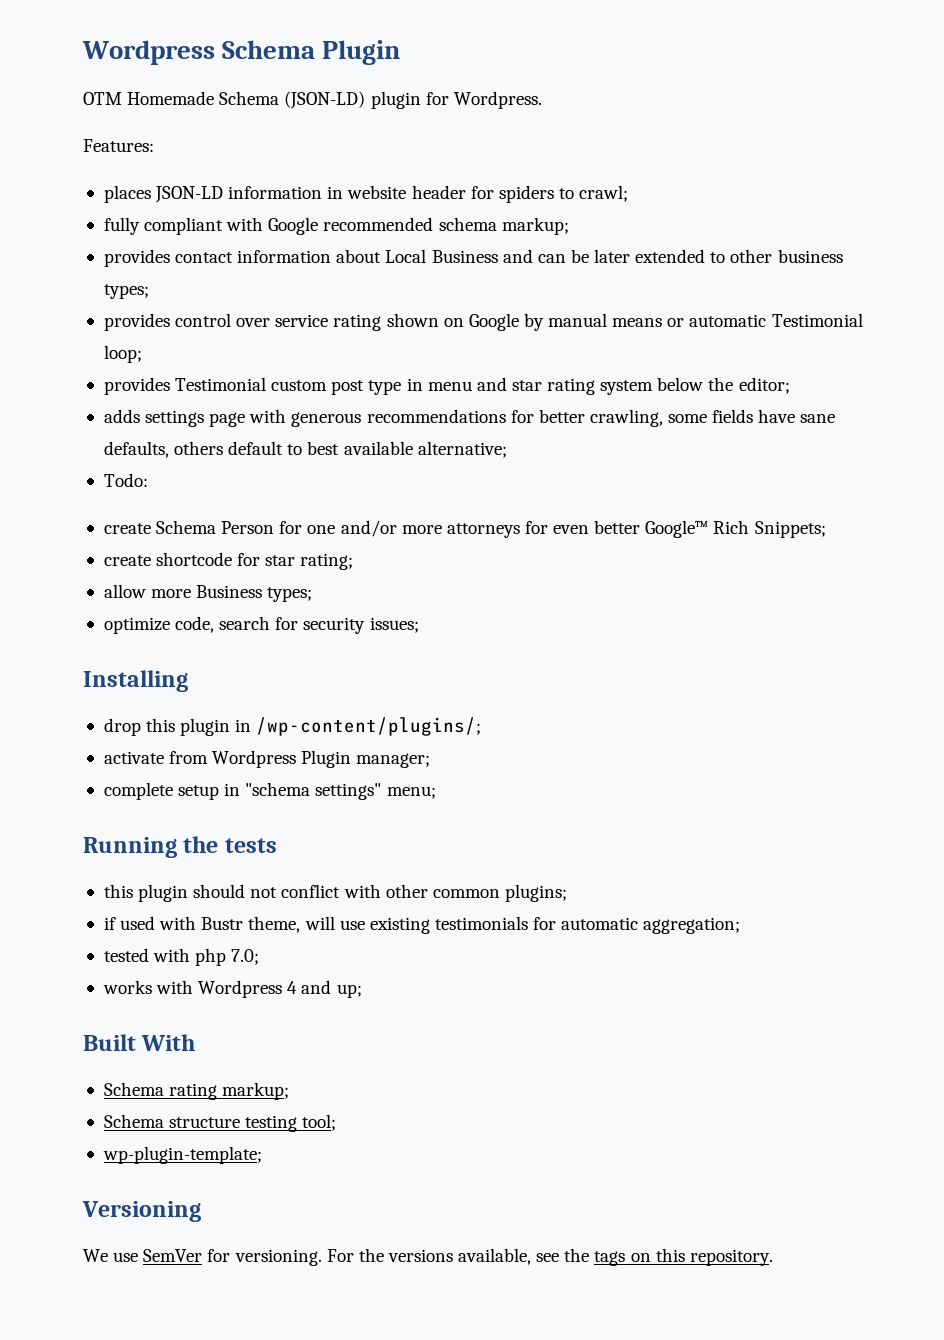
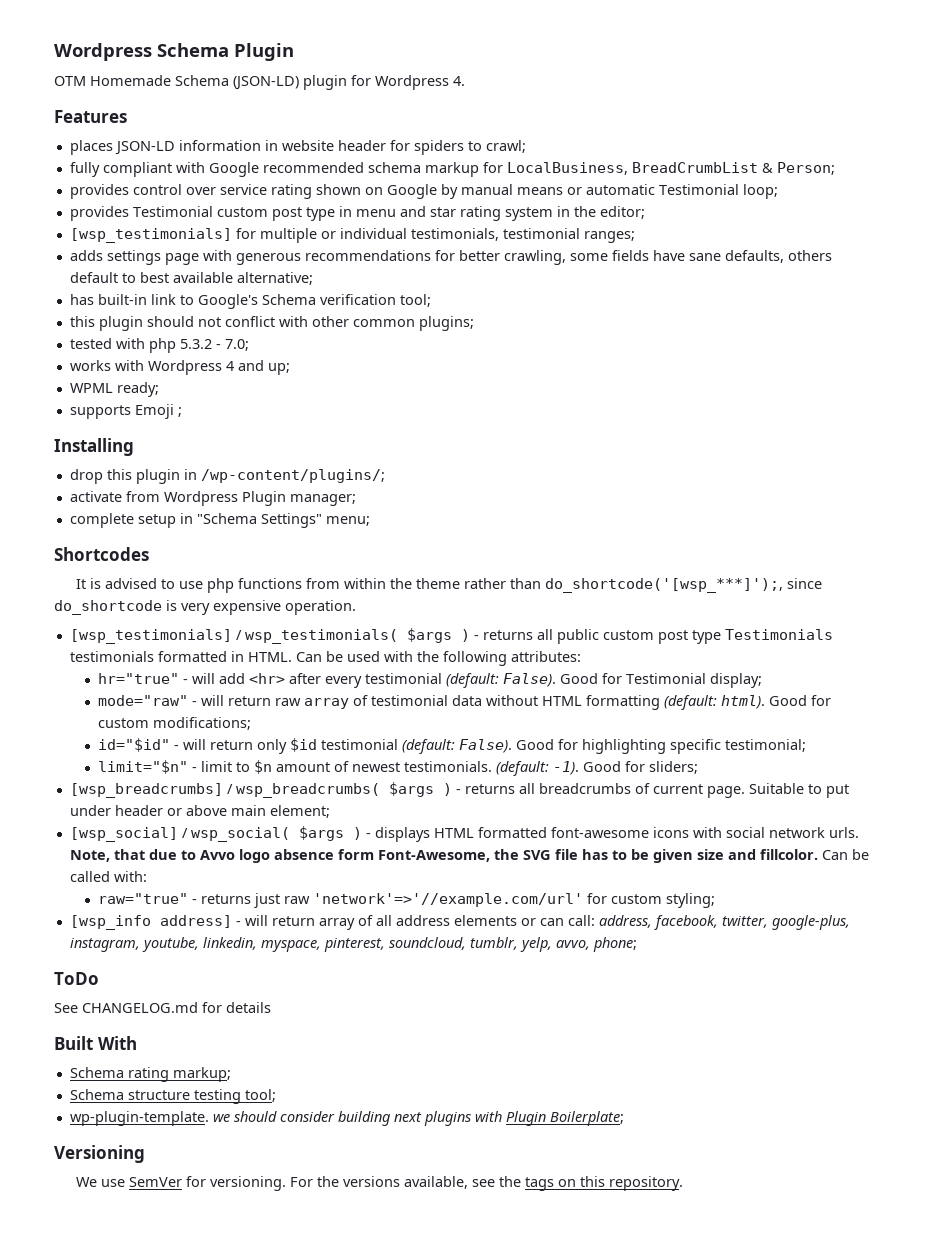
[453,91,542,109] [83,139,154,152] Wordpress. // Features: -> [375,75,465,90] [54,110,127,123] Wordpress 4. // Features
[501,217,569,235] [103,249,843,267] [103,284,149,299] markup; // provides contact information about Local Business and can be later extended to other business types; -> [424,162,835,177] markup for LocalBusiness, BreadCrumbList & Person;
[657,377,704,391] below -> [556,206,570,217] in
(790, 385) none -> [69,228,635,243] // [wsp_testimonials] for multiple or individual testimonials, testimonial ranges;
[103,473,148,487] [103,520,826,538] [103,552,354,570] [103,584,313,602] [103,616,419,634] Todo: // create Schema Person for one and/or more attorneys for even better Google™ Rich Snippets; // create shortcode for star rating; // allow more Business types; // optimize code, search for security issues; -> [69,294,431,309] [69,316,474,331] [69,338,249,353] [69,360,290,375] [69,382,159,397] [69,404,182,419] has built-in link to Google's Schema verification tool; // this plugin should not conflict with other common plugins; // tested with php 5.3.2 - 7.0; // works with Wordpress 4 and up; // WPML ready; // supports Emoji ;
[245,782,382,800] "schema settings" -> [196,513,322,528] "Schema Settings"
[83,836,277,858] [103,884,567,902] [103,916,741,934] [103,948,260,966] [102,980,362,998] Running the tests // this plugin should not conflict with other common plugins; // if used with Bustr theme, will use existing testimonials for automatic aggregation; // tested with php 7.0; // works with Wordpress 4 and up; -> [54,547,149,561] [76,578,823,593] [54,600,356,615] [69,628,833,644] [69,651,581,666] [97,673,762,688] [97,695,831,710] [97,717,251,730] [97,738,806,754] [97,760,698,776] [69,782,849,798] [69,805,330,818] [69,826,859,842] [69,849,869,863] [69,871,147,882] [97,893,715,908] [69,915,850,930] [69,937,637,952] [54,972,99,985] [54,1002,271,1013] Shortcodes // It is advised to use php functions from within the theme rather than do_shortcode('[wsp_***]');, since do_shortcode is very expensive operation. // [wsp_testimonials] / wsp_testimonials( $args ) - returns all public custom post type Testimonials testimonials formatted in HTML. Can be used with the following attributes: // hr="true" - will add <hr> after every testimonial (default: False). Good for Testimonial display; // mode="raw" - will return raw array of testimonial data without HTML formatting (default: html). Good for custom modifications; // id="$id" - will return only $id testimonial (default: False). Good for highlighting specific testimonial; // limit="$n" - limit to $n amount of newest testimonials. (default: -1). Good for sliders; // [wsp_breadcrumbs] / wsp_breadcrumbs( $args ) - returns all breadcrumbs of current page. Suitable to put under header or above main element; // [wsp_social] / wsp_social( $args ) - displays HTML formatted font-awesome icons with social network urls. Note, that due to Avvo logo absence form Font-Awesome, the SVG file has to be given size and fillcolor. Can be called with: // raw="true" - returns just raw 'network'=>'//example.com/url' for custom styling; // [wsp_info address] - will return array of all address elements or can call: address, facebook, twitter, google-plus, instagram, youtube, linkedin, myspace, pinterest, soundcloud, tumblr, yelp, avvo, phone; // ToDo // See CHANGELOG.md for details
[102,1146,262,1164] wp-plugin-template; -> [69,1111,624,1126] wp-plugin-template. we should consider building next plugins with Plugin Boilerplate;

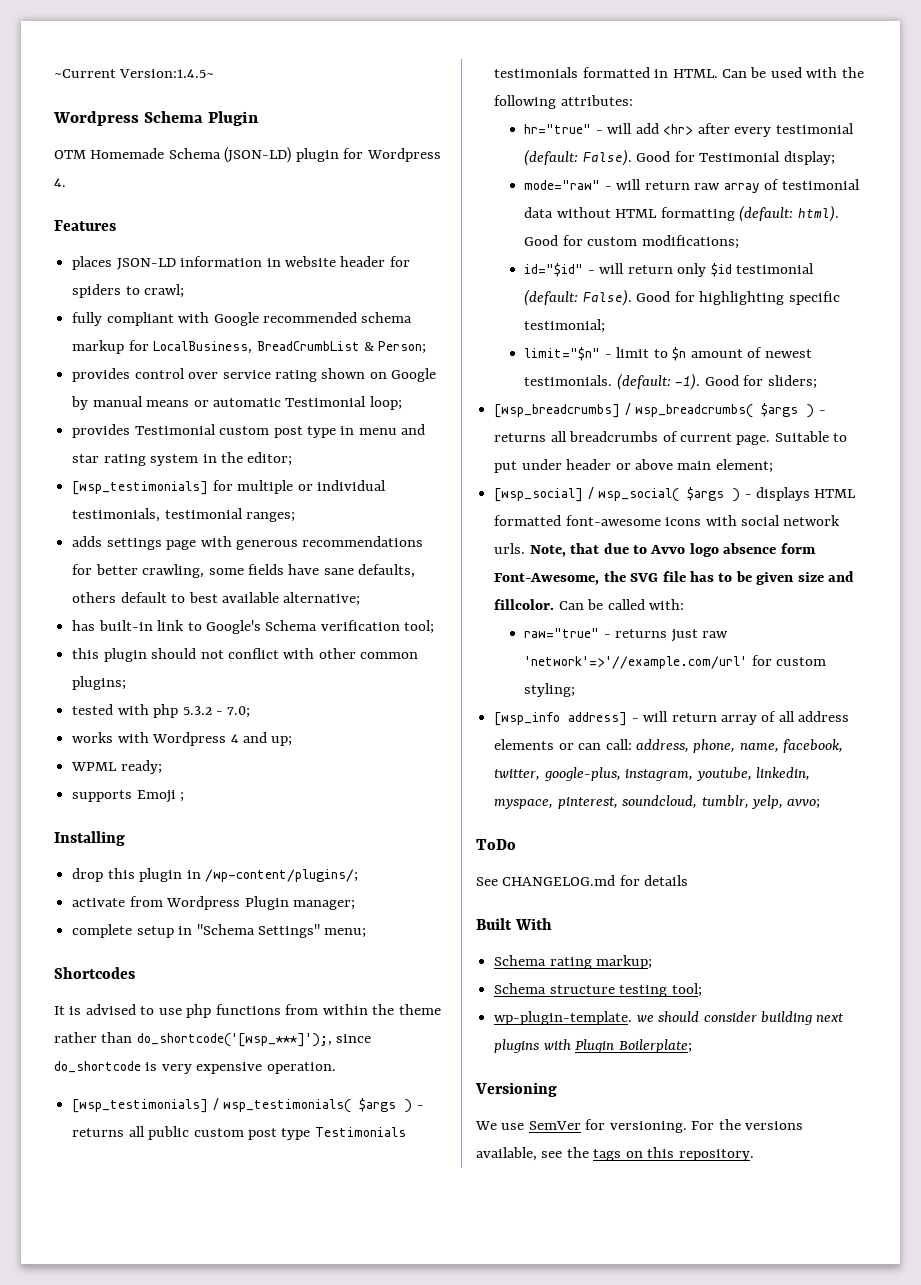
(54, 52) none -> [54,69,215,78] ~Current Version:1.4.5~ //
(652, 921) none -> [693,739,779,753] phone, name,
[555,937,637,952] avvo, phone; -> [787,798,821,809] avvo;

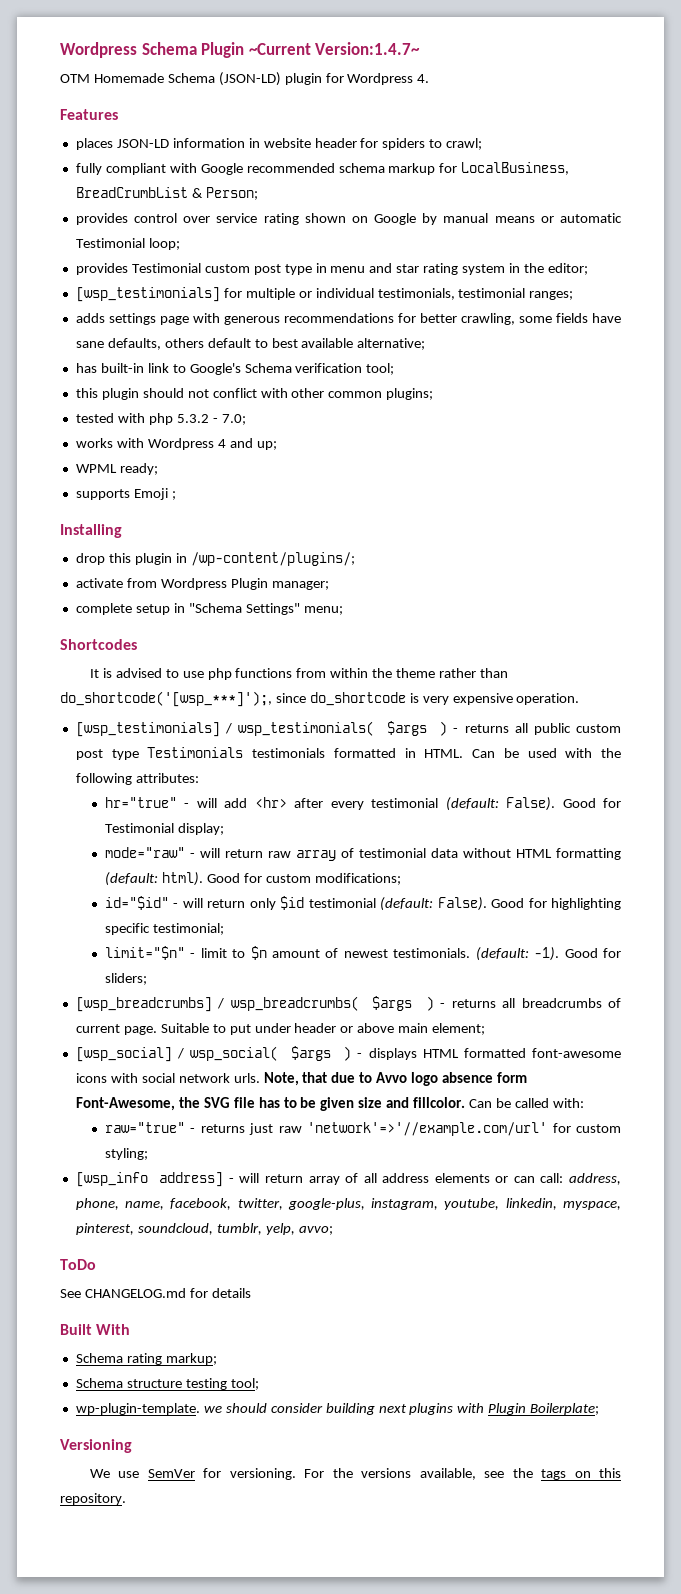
[54,69,215,78] ~Current Version:1.4.5~ // -> (60, 50) none
(260, 118) none -> [248,42,421,55] ~Current Version:1.4.7~

